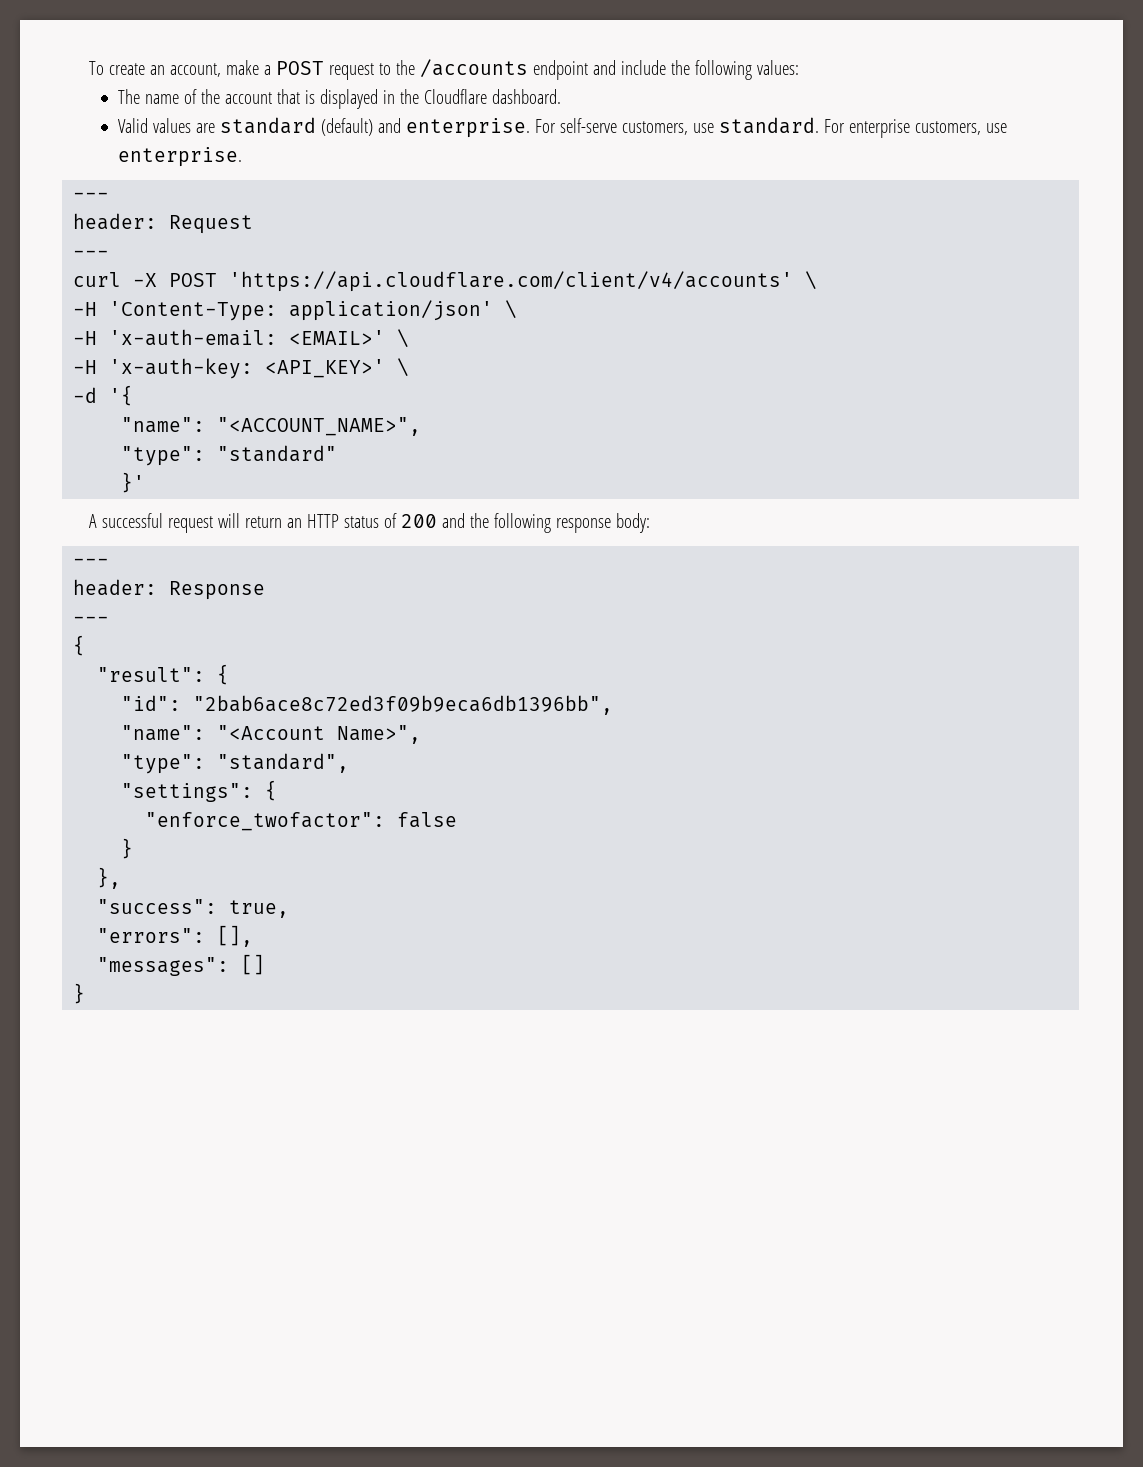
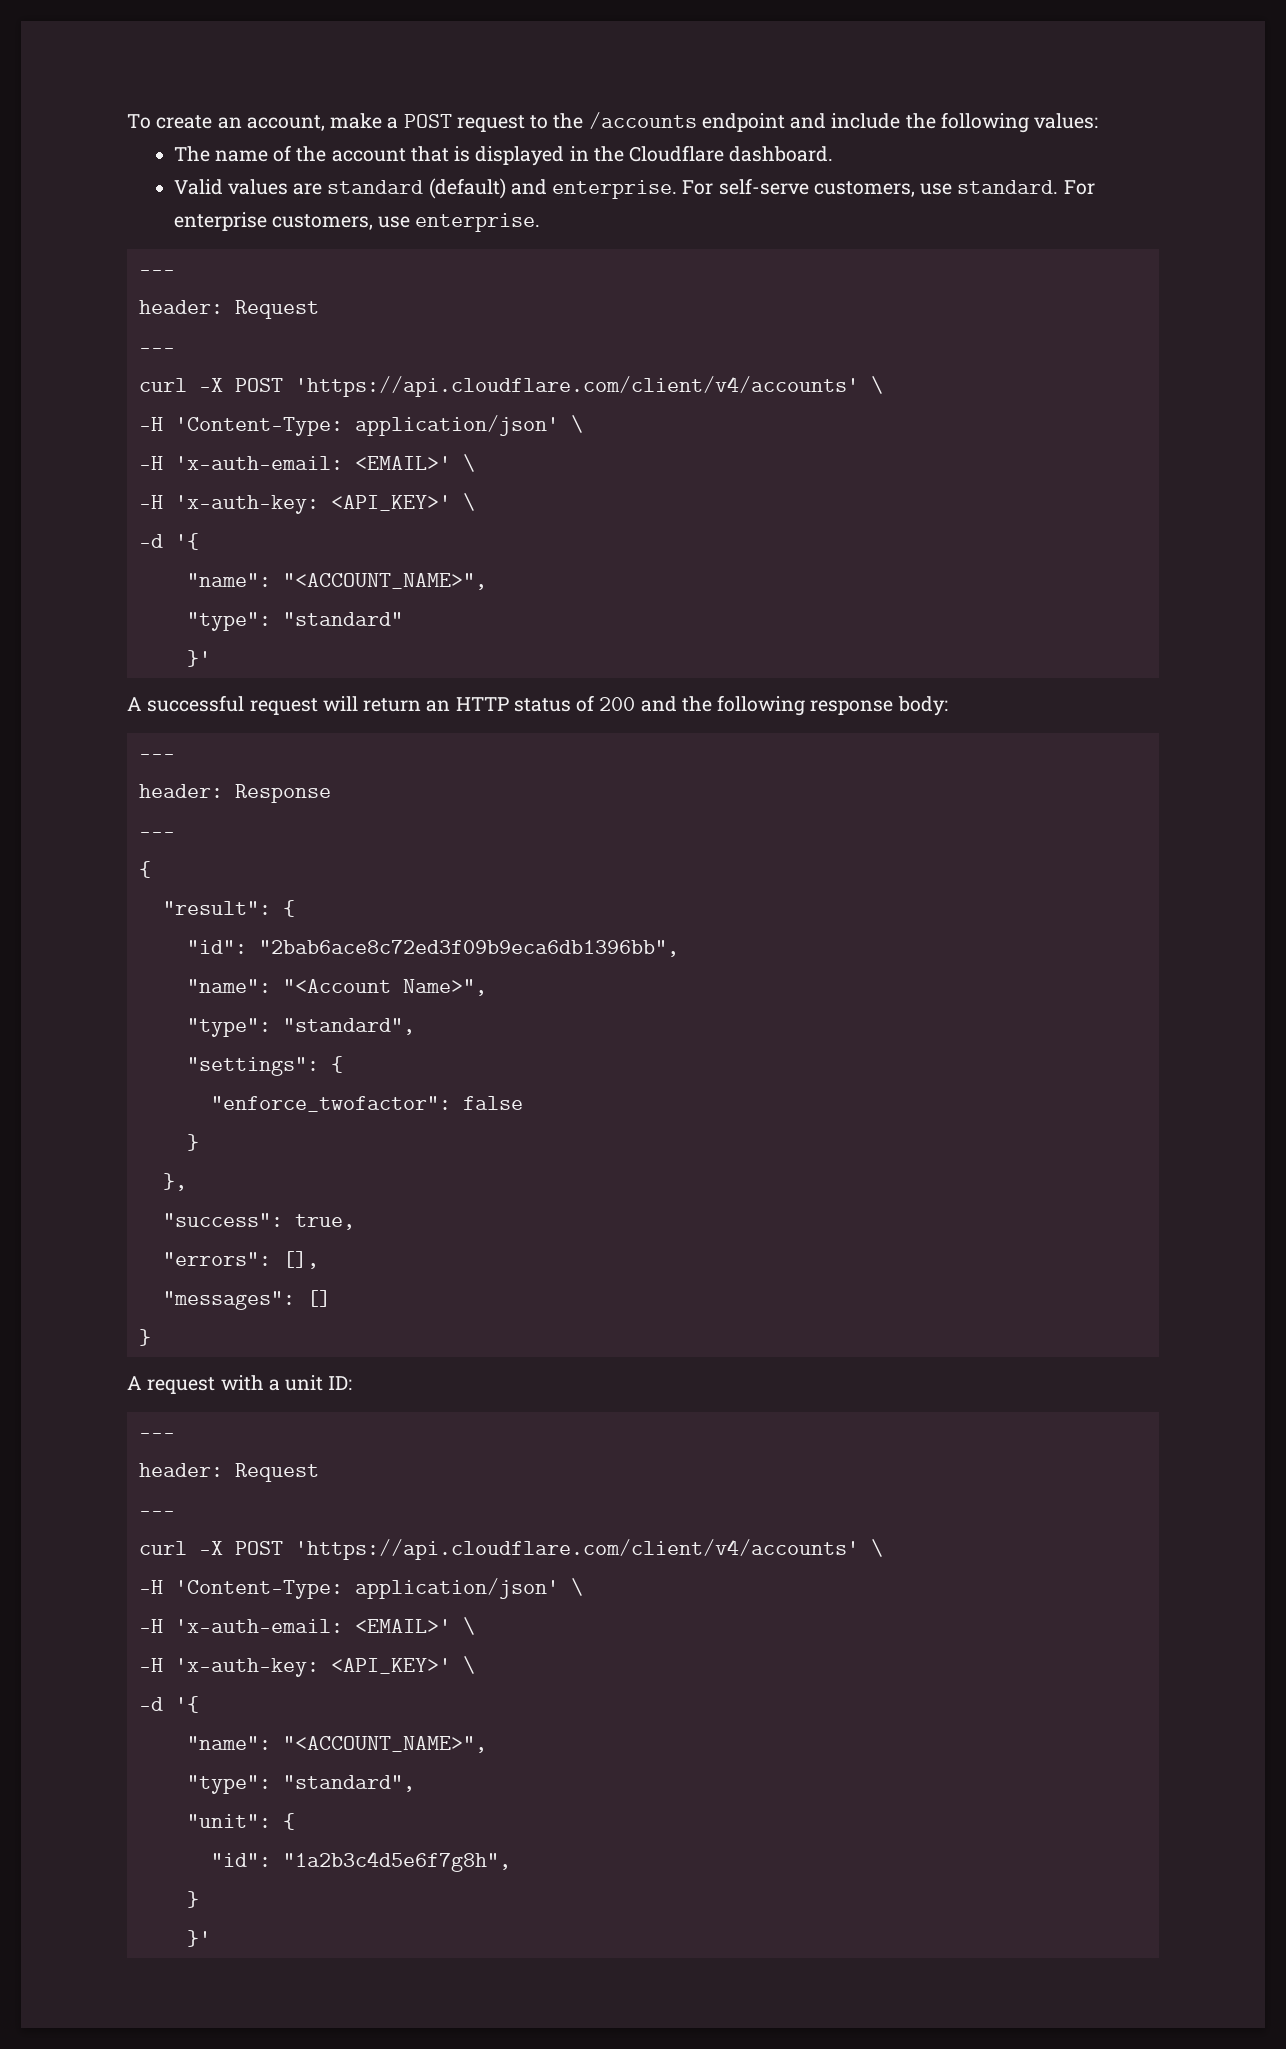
(86, 993) none -> [127,1375,353,1394] [138,1433,175,1438] [138,1463,319,1482] [138,1511,175,1516] [138,1539,883,1560] [138,1578,583,1599] [138,1617,475,1635] [138,1656,475,1677] [138,1696,199,1713] [186,1736,487,1753] [186,1775,415,1794] [186,1813,295,1830] [210,1851,511,1872] [186,1891,199,1908] [186,1930,211,1947] // A request with a unit ID: // --- // header: Request // --- // curl -X POST 'https://api.cloudflare.com/client/v4/accounts' \ // -H 'Content-Type: application/json' \ // -H 'x-auth-email: <EMAIL>' \ // -H 'x-auth-key: <API_KEY>' \ // -d '{ // "name": "<ACCOUNT_NAME>", // "type": "standard", // "unit": { // "id": "1a2b3c4d5e6f7g8h", // } // }'

